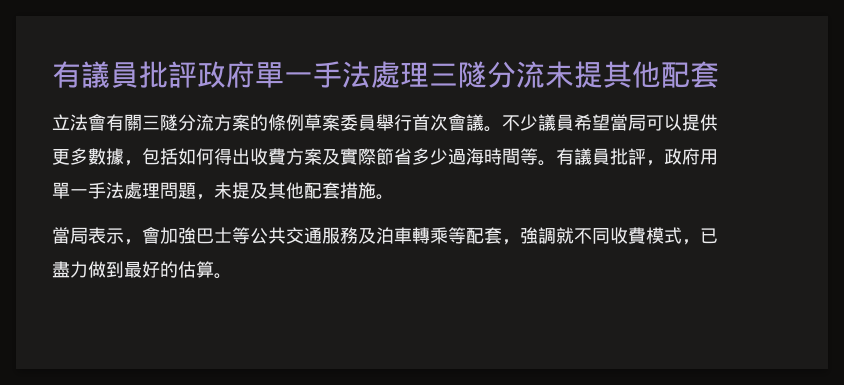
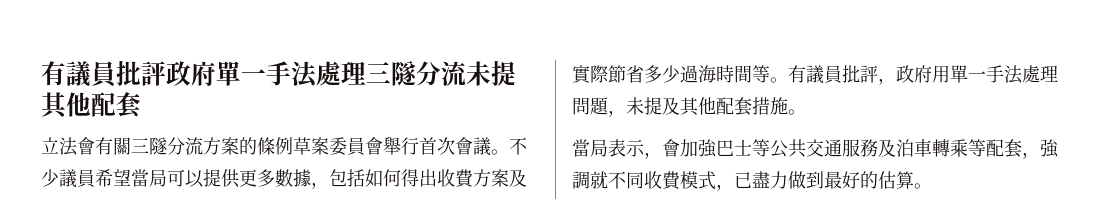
(376, 122) none -> [365,137,383,155] 會

